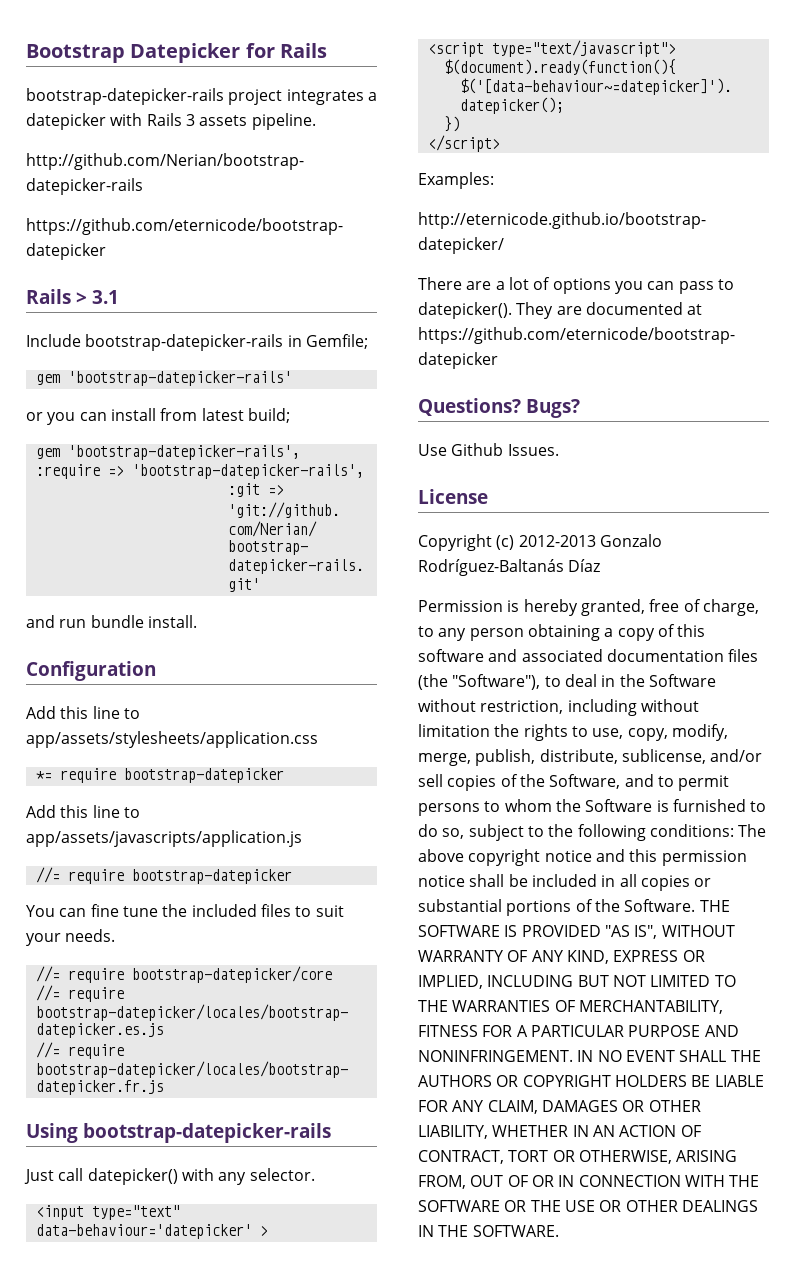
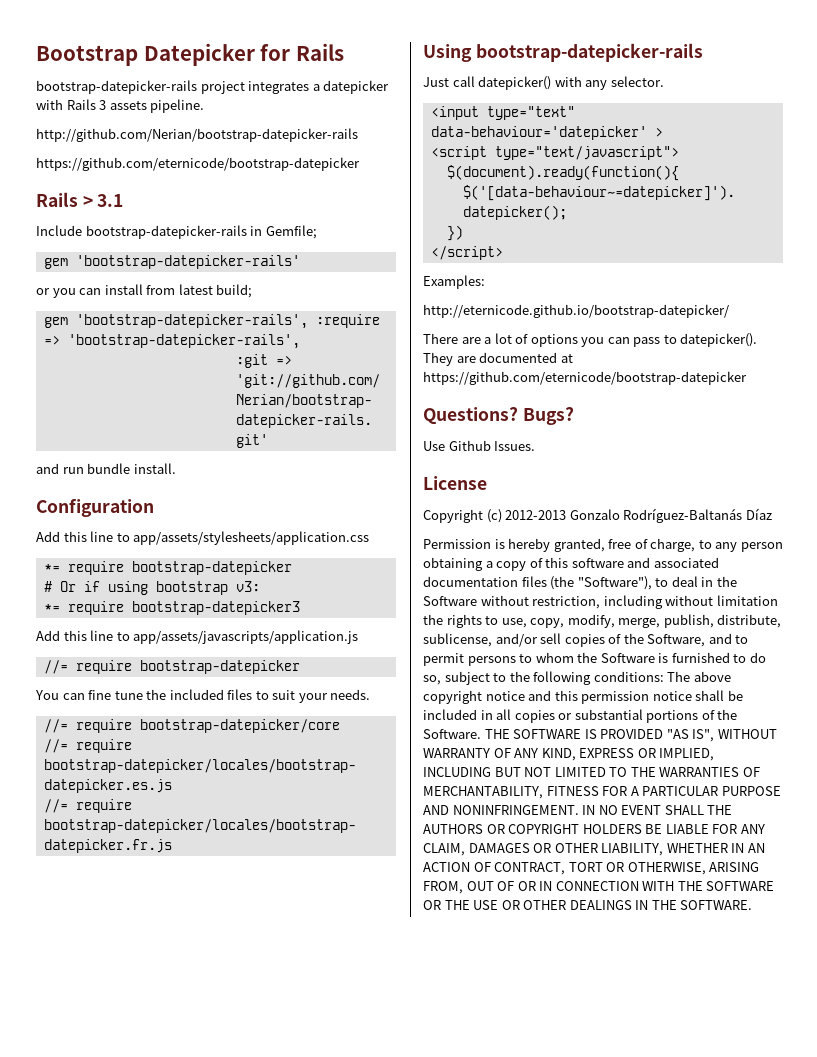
(284, 775) none -> [43,581,260,595] [43,601,300,615] // # Or if using bootstrap v3: // *= require bootstrap-datepicker3

